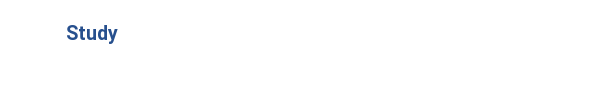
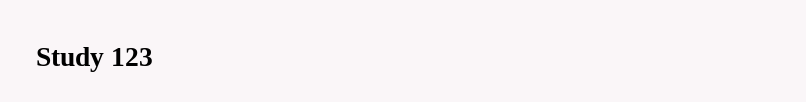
(118, 34) none -> [111,48,154,66] 123

